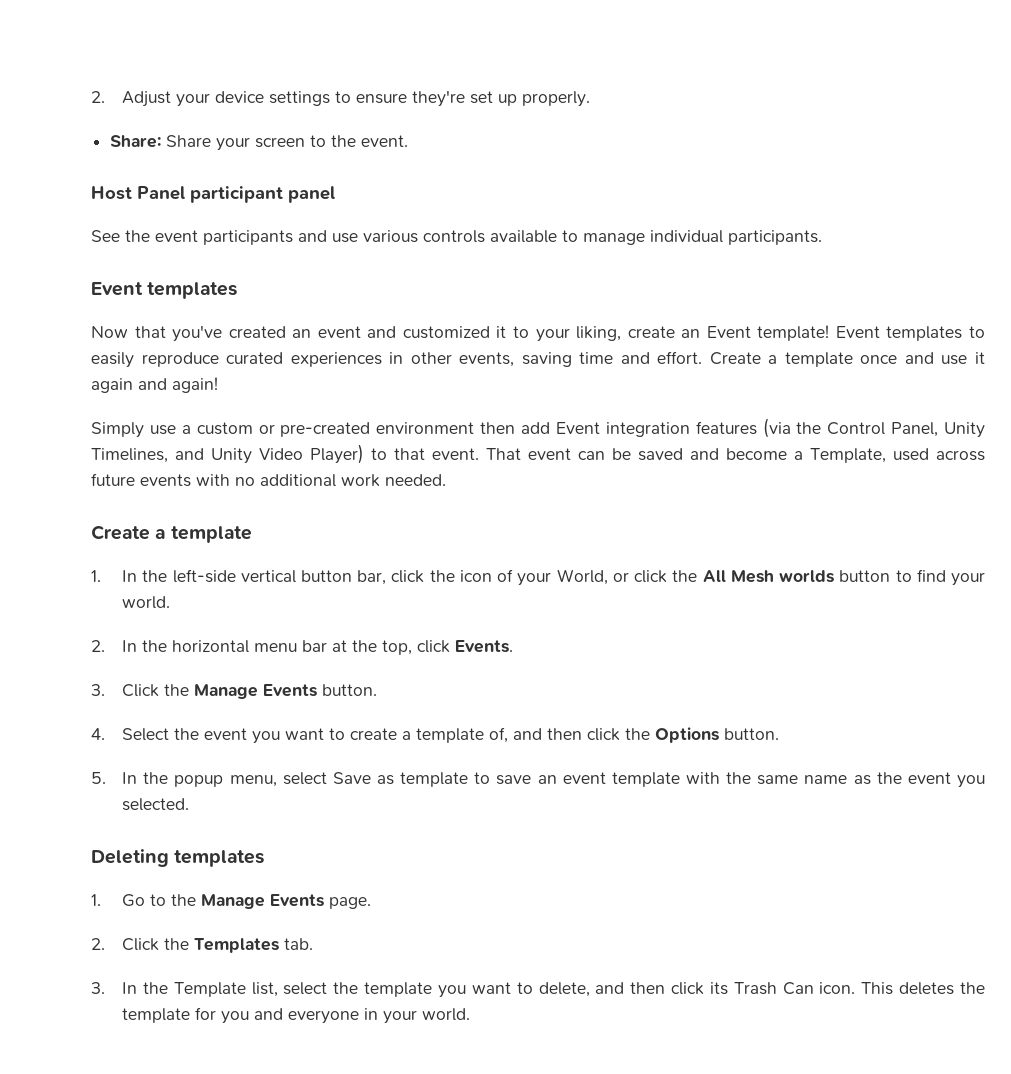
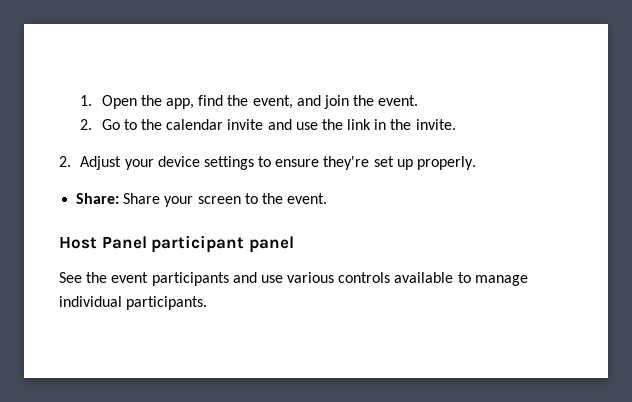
(91, 97) none -> [80,95,419,109] [80,119,456,130] 1. Open the app, find the event, and join the event. // 2. Go to the calendar invite and use the link in the invite. //
[91,282,238,299] [91,325,985,342] [91,351,985,368] [91,377,218,393] [91,418,985,438] [91,444,985,464] [91,473,446,487] [91,525,252,543] [91,569,985,586] [122,596,171,609] [91,640,514,655] [91,684,378,699] [91,727,780,744] [91,772,986,788] [122,798,190,811] [91,849,265,867] [91,894,372,909] [91,938,314,953] [91,982,985,998] [122,1007,471,1024] // Event templates // Now that you've created an event and customized it to your liking, create an Event template! Event templates to easily reproduce curated experiences in other events, saving time and effort. Create a template once and use it again and again! // Simply use a custom or pre-created environment then add Event integration features (via the Control Panel, Unity Timelines, and Unity Video Player) to that event. That event can be saved and become a Template, used across future events with no additional work needed. // Create a template // 1. In the left-side vertical button bar, click the icon of your World, or click the All Mesh worlds button to find your world. // 2. In the horizontal menu bar at the top, click Events. // 3. Click the Manage Events button. // 4. Select the event you want to create a template of, and then click the Options button. // 5. In the popup menu, select Save as template to save an event template with the same name as the event you selected. // Deleting templates // 1. Go to the Manage Events page. // 2. Click the Templates tab. // 3. In the Template list, select the template you want to delete, and then click its Trash Can icon. This deletes the template for you and everyone in your world. -> (208, 303) none

